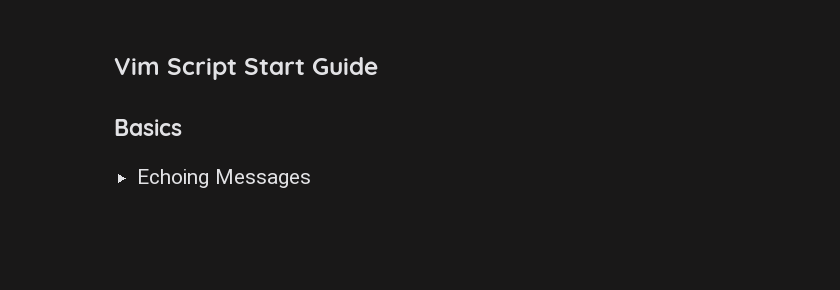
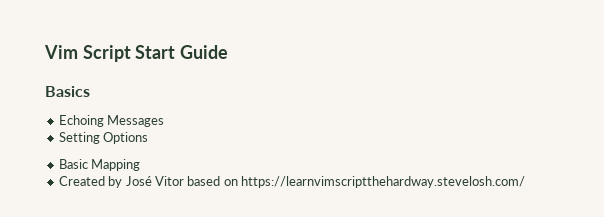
(312, 178) none -> [58,132,149,144] [58,159,141,171] [58,176,525,188] // Setting Options // Basic Mapping // Created by José Vitor based on https://learnvimscriptthehardway.stevelosh.com/

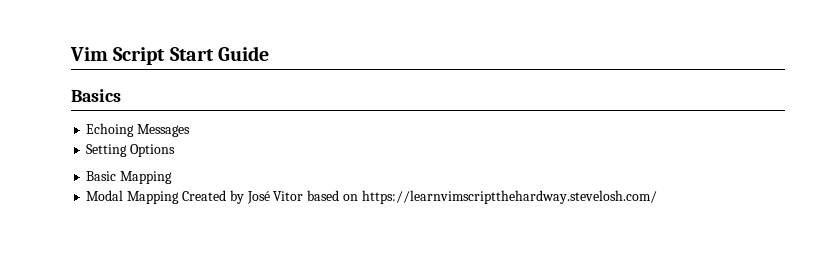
(141, 165) none -> [86,190,180,204] Modal Mapping

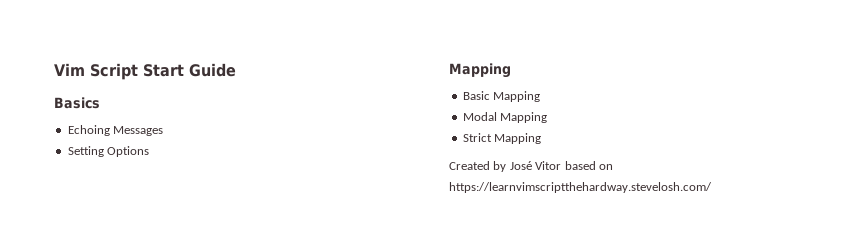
(176, 150) none -> [449,63,511,78] // Mapping
(180, 197) none -> [462,133,542,144] // Strict Mapping //

